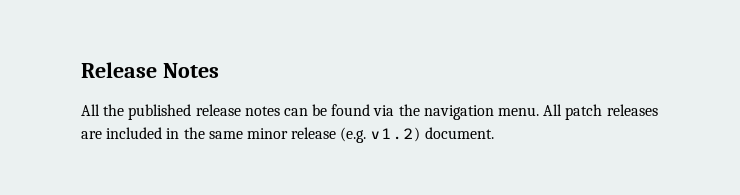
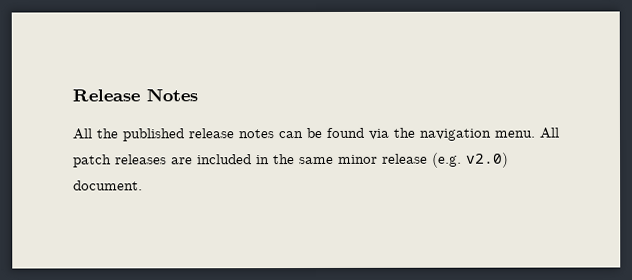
[370,127,421,142] v1.2) -> [466,152,509,168] v2.0)

